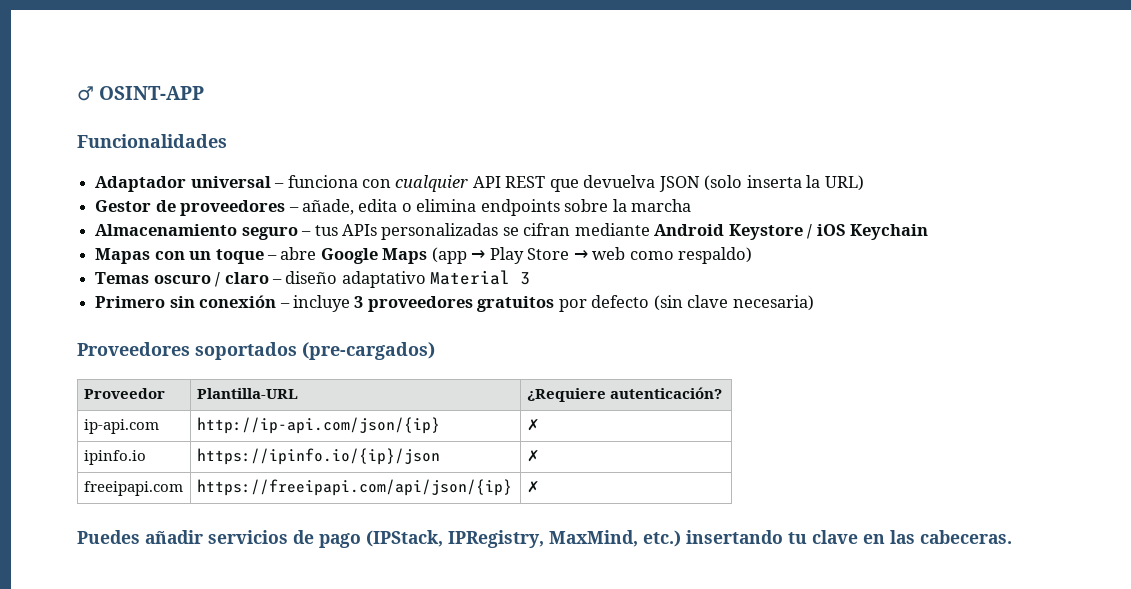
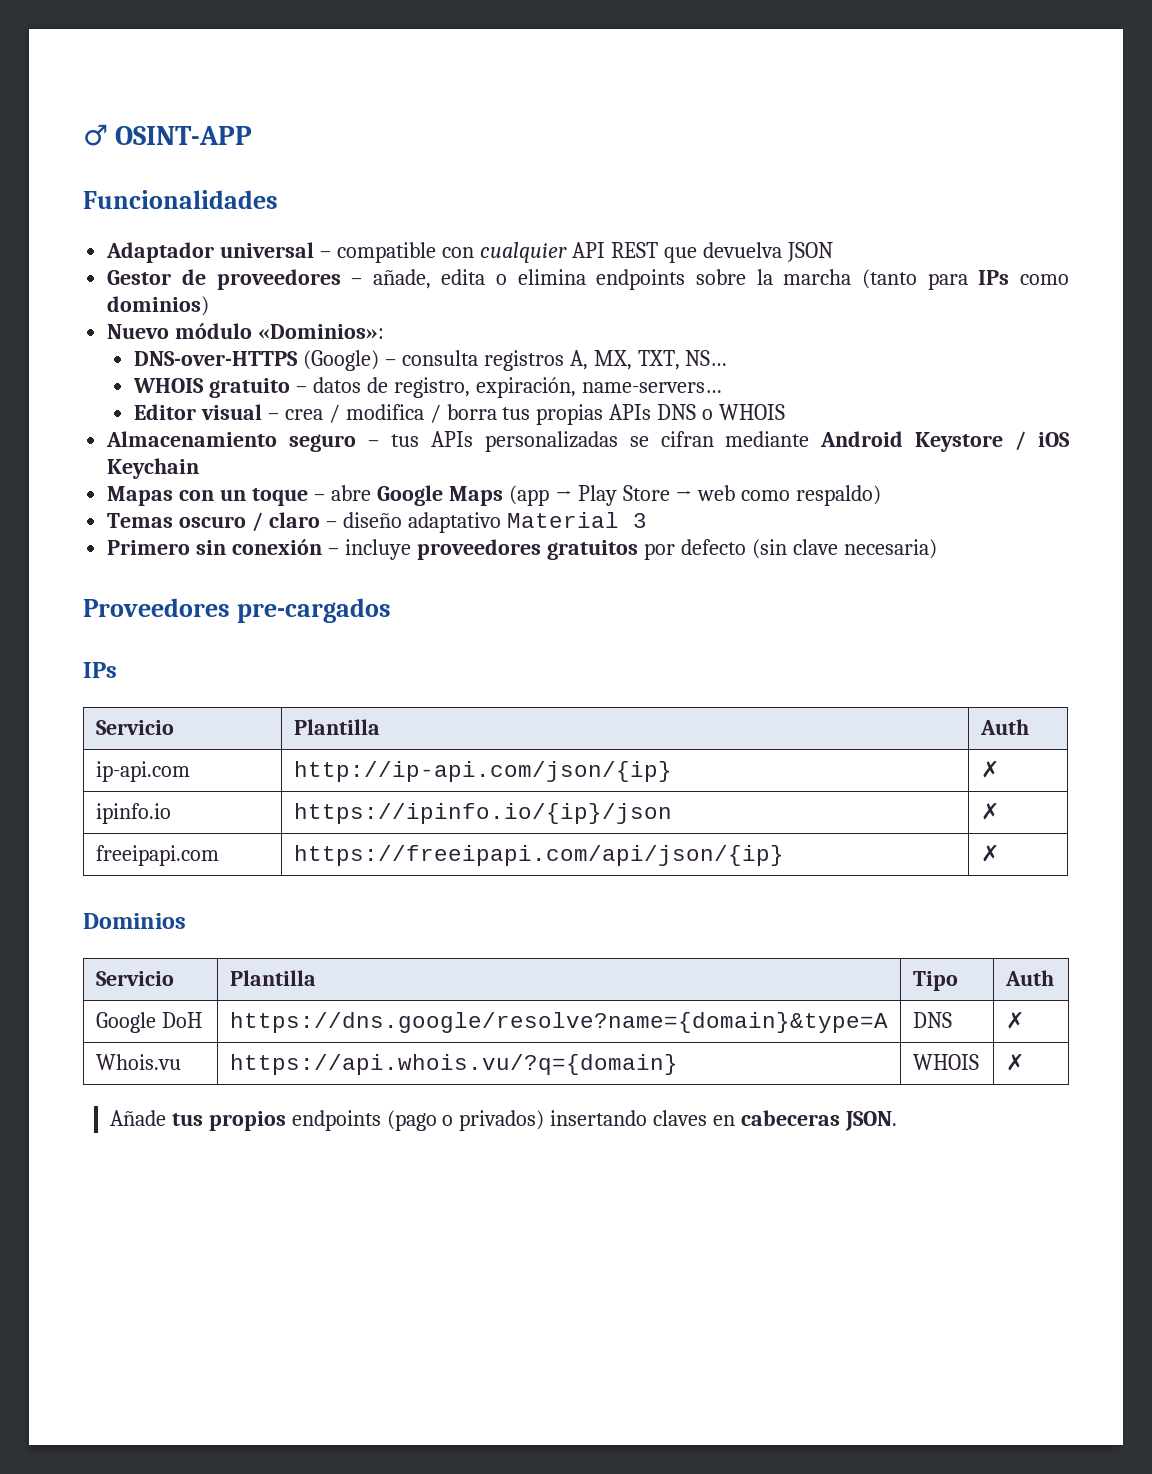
[287,175,358,188] funciona -> [337,242,437,263] compatible
[704,175,864,191] (solo inserta la URL) -> (833, 252) none
(692, 205) none -> [862,269,1069,290] [107,296,210,316] [107,323,385,339] [133,350,728,371] [132,377,722,398] [133,404,786,425] (tanto para IPs como dominios) // Nuevo módulo «Dominios»: // DNS-over-HTTPS (Google) – consulta registros A, MX, TXT, NS… // WHOIS gratuito – datos de registro, expiración, name-servers… // Editor visual – crea / modifica / borra tus propias APIs DNS o WHOIS
[354,296,364,308] 3 -> (411, 549) none
[195,342,435,360] [83,388,165,399] [196,388,298,399] [526,387,722,402] soportados (pre-cargados) // Proveedor | Plantilla-URL | ¿Requiere autenticación? -> [236,598,391,623] [83,662,117,678] [95,720,174,735] [293,719,380,735] [979,719,1029,735] pre-cargados // IPs // Servicio | Plantilla | Auth
[77,530,1012,548] Puedes añadir servicios de pago (IPStack, IPRegistry, MaxMind, etc.) insertando tu clave en las cabeceras. -> [83,913,186,929] [95,971,174,986] [229,970,316,986] [912,971,958,991] [1004,970,1054,986] [95,1012,202,1033] [229,1012,888,1033] [912,1012,952,1028] [1005,1011,1024,1029] [95,1054,181,1070] [229,1054,678,1075] [912,1054,979,1070] [1005,1053,1024,1071] [109,1110,898,1131] Dominios // Servicio | Plantilla | Tipo | Auth // Google DoH | https://dns.google/resolve?name={domain}&type=A | DNS | ✗ // Whois.vu | https://api.whois.vu/?q={domain} | WHOIS | ✗ // Añade tus propios endpoints (pago o privados) insertando claves en cabeceras JSON.

